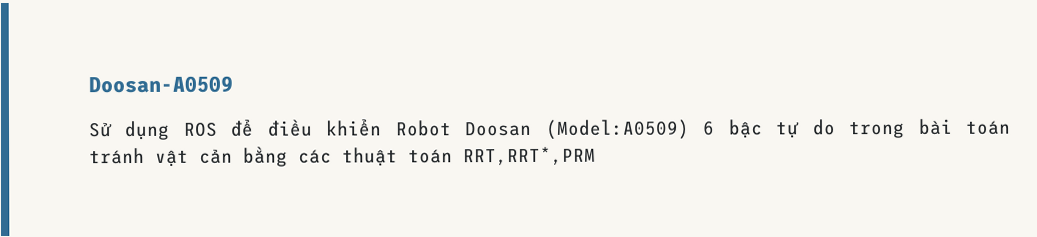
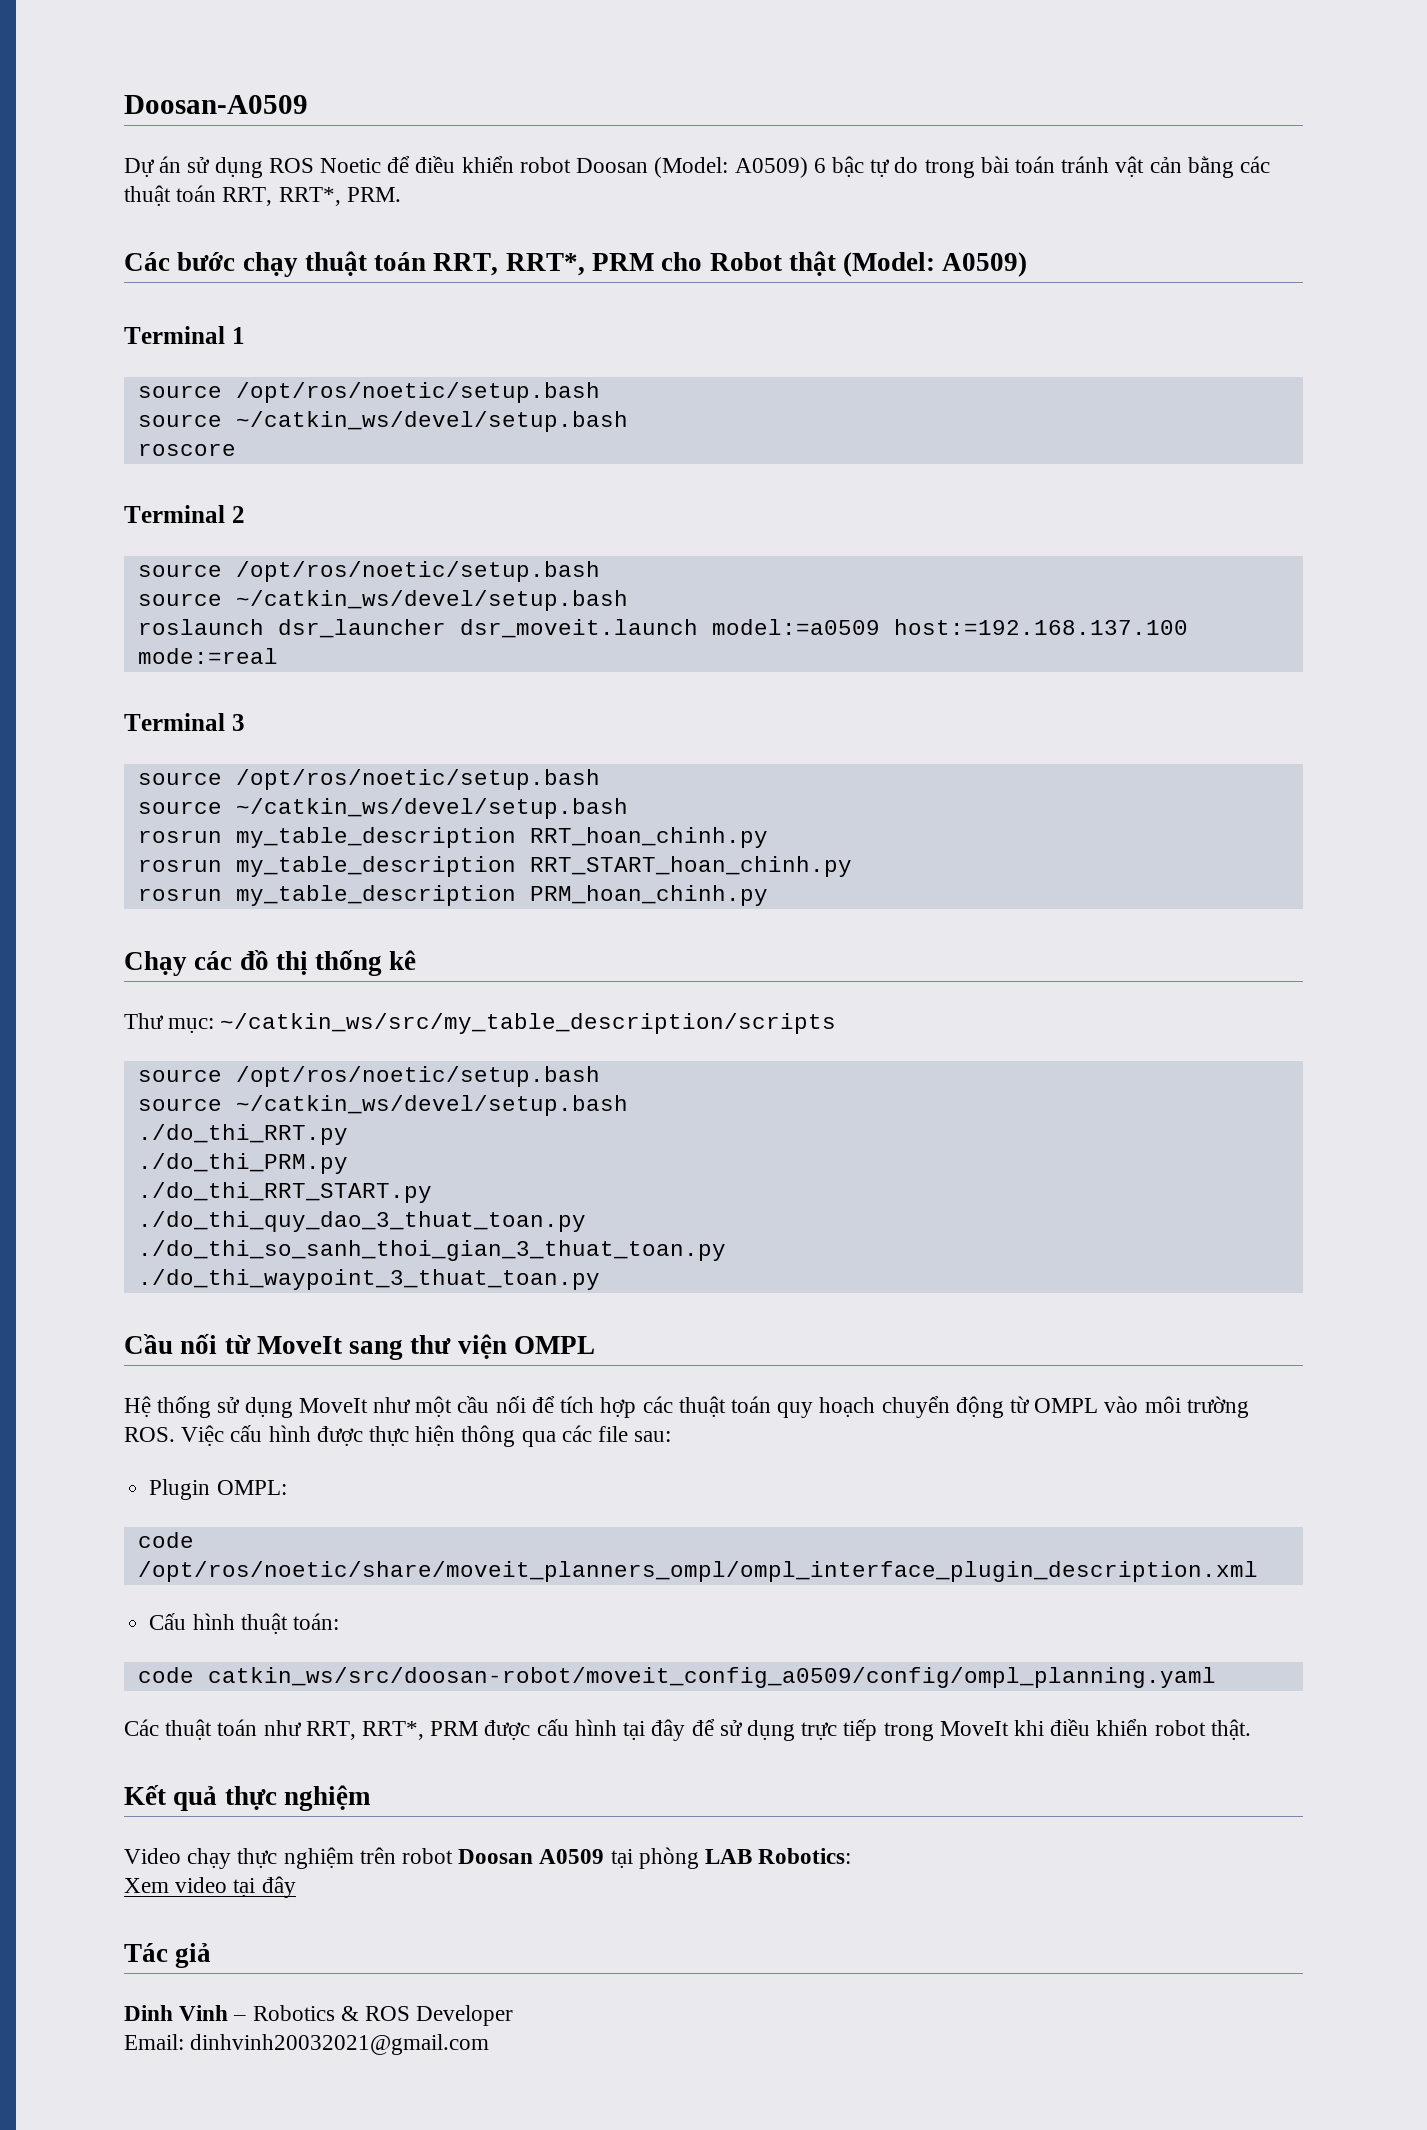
[89,122,113,138] Sử -> [124,156,211,177] Dự án sử
(218, 129) none -> [320,158,382,173] Noetic
[395,119,690,140] Robot Doosan (Model:A0509) -> [519,157,808,178] robot Doosan (Model: A0509)
[463,146,596,166] RRT,RRT*,PRM -> [222,187,401,206] [124,251,1028,277] [124,326,245,344] [137,382,600,403] [137,411,628,432] [137,443,236,456] [124,505,245,523] [137,561,600,582] [137,590,628,611] [137,619,1188,638] [137,648,278,664] [124,713,245,731] [137,769,600,790] [137,798,628,819] [137,827,768,848] [137,856,852,877] [137,885,768,906] [124,950,417,976] [124,1013,837,1034] [137,1066,600,1087] [137,1095,628,1116] [137,1124,348,1145] [137,1153,348,1174] [137,1182,432,1203] [137,1211,586,1232] [137,1240,726,1261] [137,1269,600,1290] [124,1334,596,1360] [124,1396,1249,1418] [124,1425,672,1447] [149,1479,287,1500] [137,1532,194,1548] [137,1561,1258,1582] [149,1613,339,1634] [137,1667,1216,1688] [124,1719,1251,1741] [124,1785,371,1811] [124,1847,852,1869] [124,1876,296,1898] [124,1943,212,1968] [124,2005,514,2026] [124,2034,490,2055] RRT, RRT*, PRM. // Các bước chạy thuật toán RRT, RRT*, PRM cho Robot thật (Model: A0509) // Terminal 1 // source /opt/ros/noetic/setup.bash // source ~/catkin_ws/devel/setup.bash // roscore // Terminal 2 // source /opt/ros/noetic/setup.bash // source ~/catkin_ws/devel/setup.bash // roslaunch dsr_launcher dsr_moveit.launch model:=a0509 host:=192.168.137.100 mode:=real // Terminal 3 // source /opt/ros/noetic/setup.bash // source ~/catkin_ws/devel/setup.bash // rosrun my_table_description RRT_hoan_chinh.py // rosrun my_table_description RRT_START_hoan_chinh.py // rosrun my_table_description PRM_hoan_chinh.py // Chạy các đồ thị thống kê // Thư mục: ~/catkin_ws/src/my_table_description/scripts // source /opt/ros/noetic/setup.bash // source ~/catkin_ws/devel/setup.bash // ./do_thi_RRT.py // ./do_thi_PRM.py // ./do_thi_RRT_START.py // ./do_thi_quy_dao_3_thuat_toan.py // ./do_thi_so_sanh_thoi_gian_3_thuat_toan.py // ./do_thi_waypoint_3_thuat_toan.py // Cầu nối từ MoveIt sang thư viện OMPL // Hệ thống sử dụng MoveIt như một cầu nối để tích hợp các thuật toán quy hoạch chuyển động từ OMPL vào môi trường ROS. Việc cấu hình được thực hiện thông qua các file sau: // Plugin OMPL: // code /opt/ros/noetic/share/moveit_planners_ompl/ompl_interface_plugin_description.xml // Cấu hình thuật toán: // code catkin_ws/src/doosan-robot/moveit_config_a0509/config/ompl_planning.yaml // Các thuật toán như RRT, RRT*, PRM được cấu hình tại đây để sử dụng trực tiếp trong MoveIt khi điều khiển robot thật. // Kết quả thực nghiệm // Video chạy thực nghiệm trên robot Doosan A0509 tại phòng LAB Robotics: // Xem video tại đây // Tác giả // Dinh Vinh – Robotics & ROS Developer // Email: dinhvinh20032021@gmail.com

